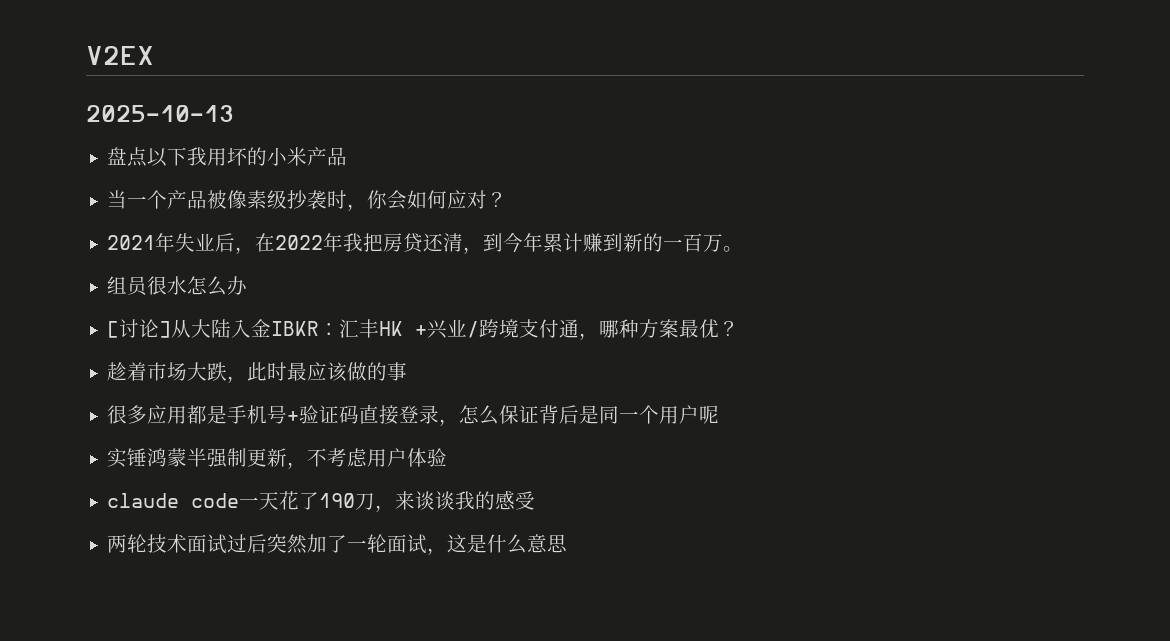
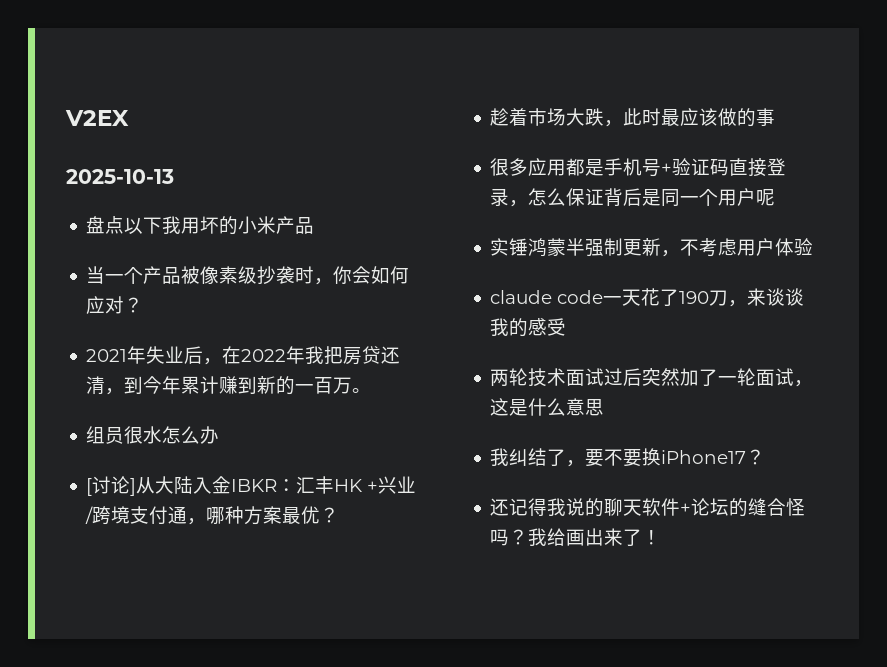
(568, 543) none -> [490,448,766,467] [490,498,806,517] [490,528,662,546] // 我纠结了，要不要换iPhone17？ // 还记得我说的聊天软件+论坛的缝合怪吗？我给画出来了！

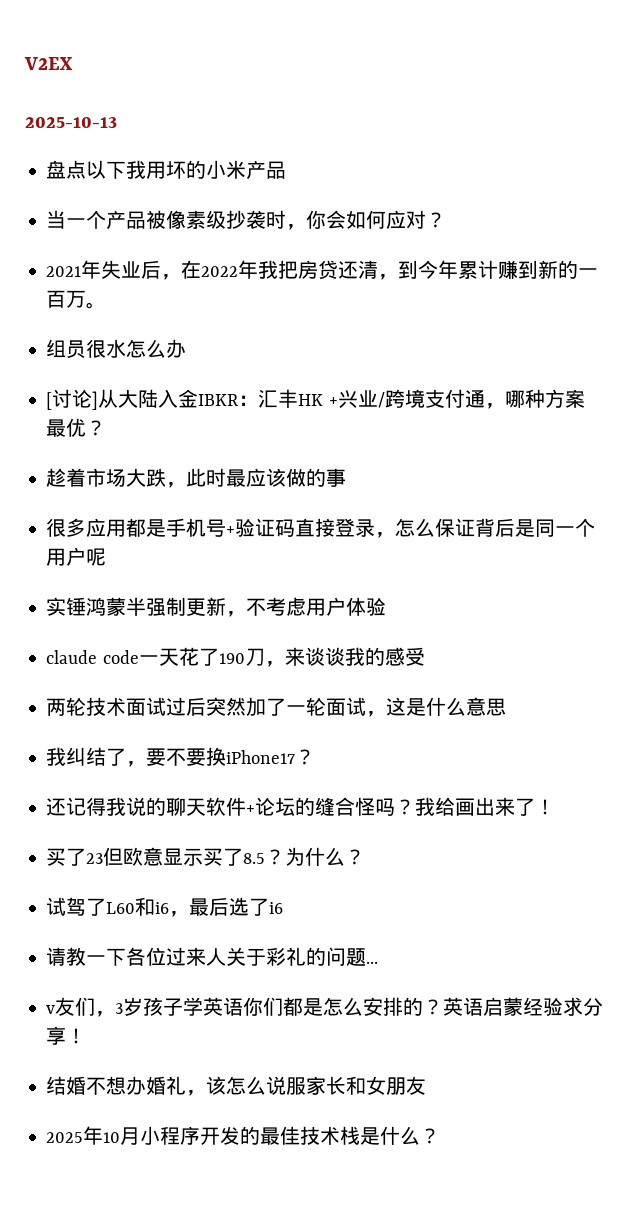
(662, 537) none -> [46,847,366,866] [46,897,284,917] [46,947,379,966] [46,997,604,1017] [46,1026,87,1045] [46,1076,427,1096] [46,1126,441,1145] // 买了23但欧意显示买了8.5？为什么？ // 试驾了L60和i6，最后选了i6 // 请教一下各位过来人关于彩礼的问题... // v友们，3岁孩子学英语你们都是怎么安排的？英语启蒙经验求分享！ // 结婚不想办婚礼，该怎么说服家长和女朋友 // 2025年10月小程序开发的最佳技术栈是什么？

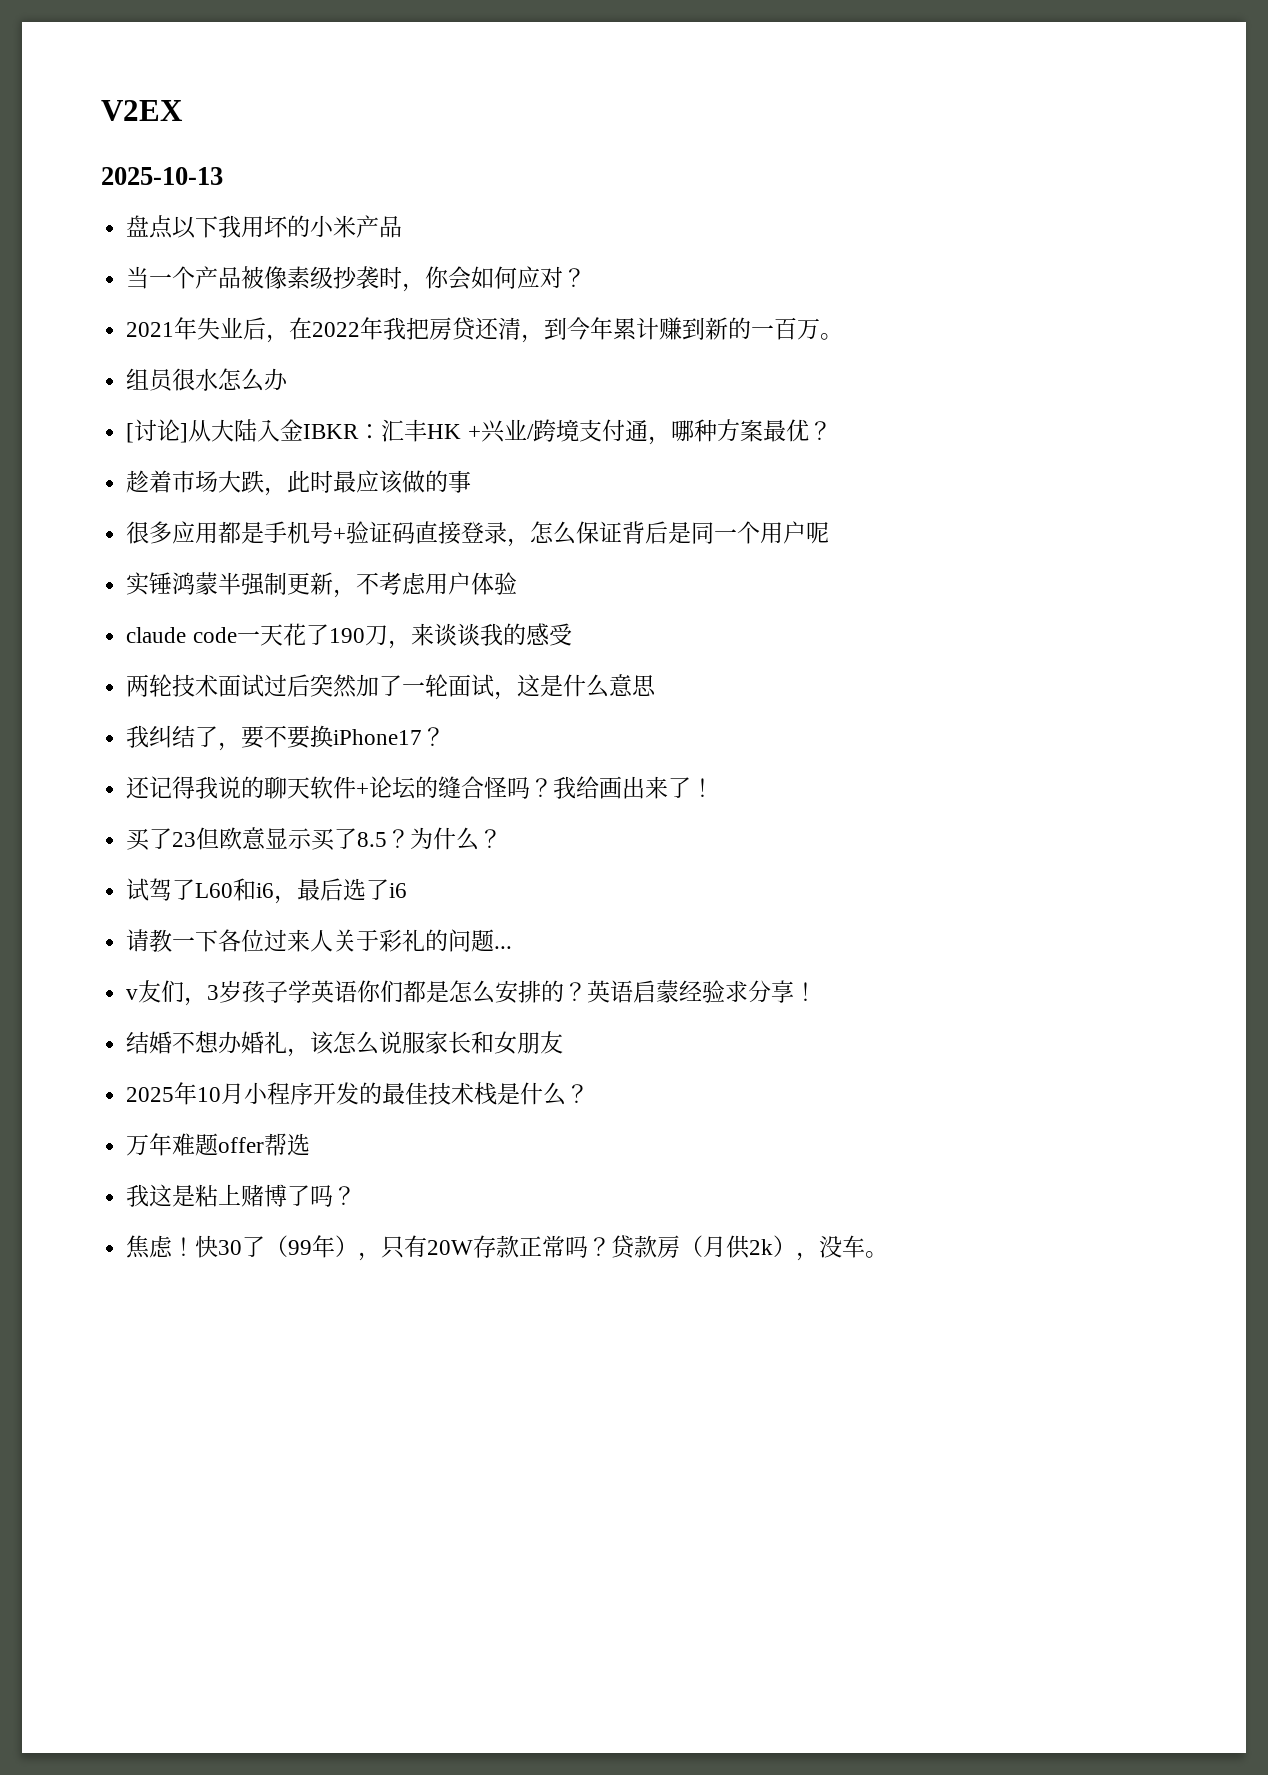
(441, 1136) none -> [126,1133,311,1156] [126,1184,357,1207] [126,1235,889,1261] // 万年难题offer帮选 // 我这是粘上赌博了吗？ // 焦虑！快30了（99年），只有20W存款正常吗？贷款房（月供2k），没车。

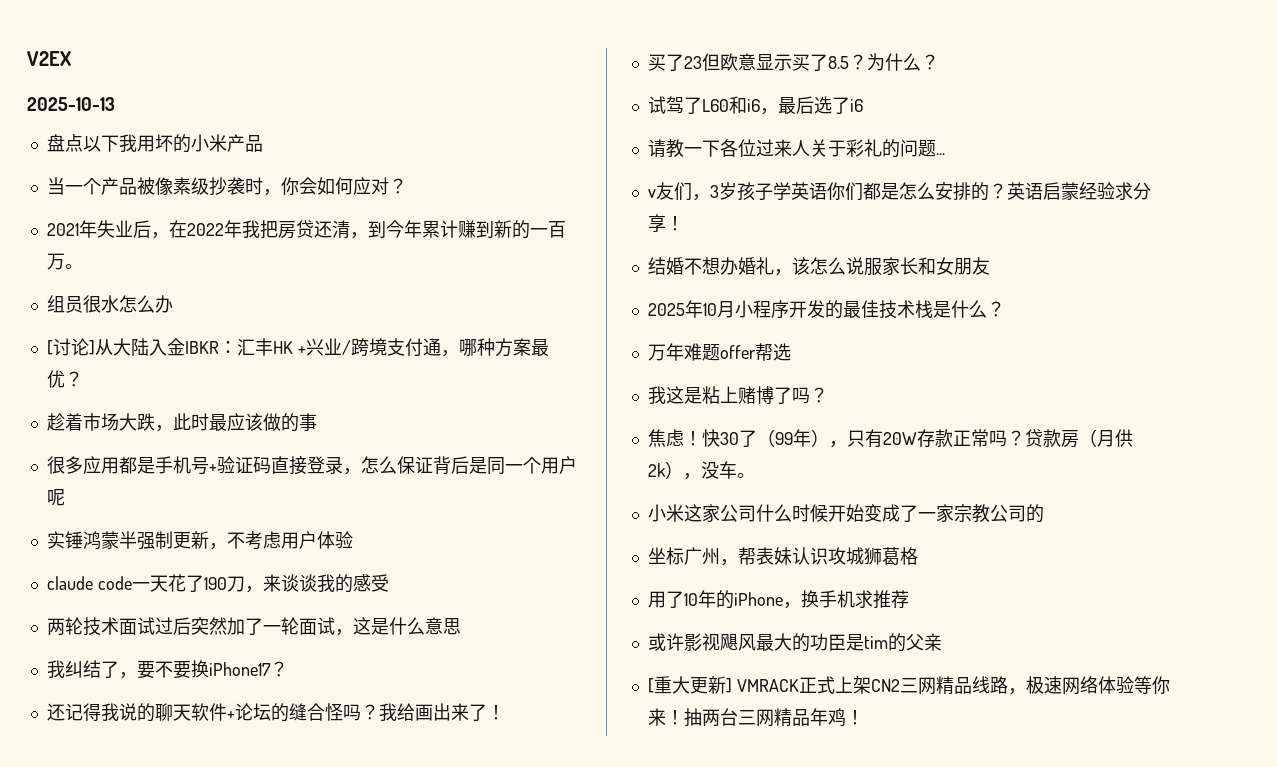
(889, 1254) none -> [647,504,1044,523] [647,547,918,566] [647,590,909,609] [647,633,942,652] [647,676,1170,695] [647,708,864,727] // 小米这家公司什么时候开始变成了一家宗教公司的 // 坐标广州，帮表妹认识攻城狮葛格 // 用了10年的iPhone，换手机求推荐 // 或许影视飓风最大的功臣是tim的父亲 // [重大更新] VMRACK正式上架CN2三网精品线路，极速网络体验等你来！抽两台三网精品年鸡！

